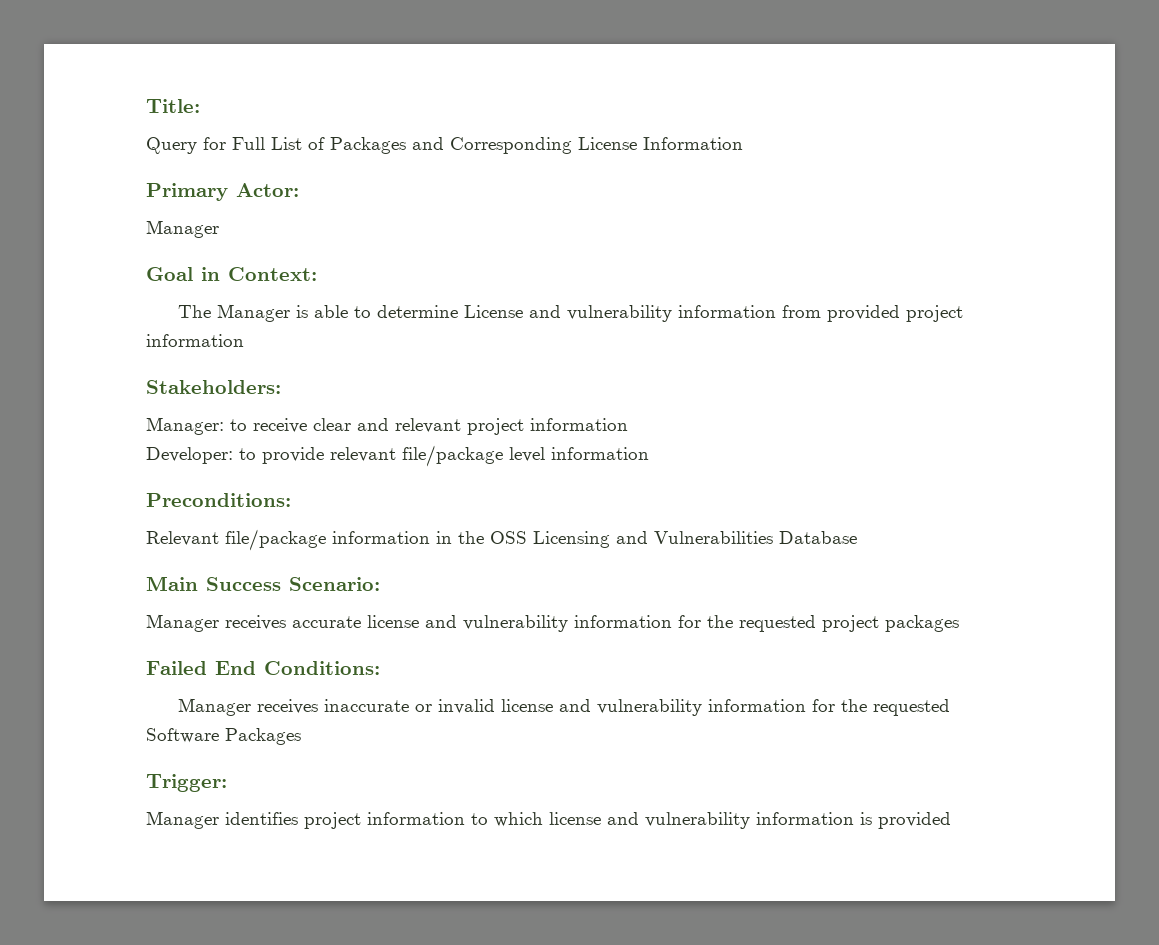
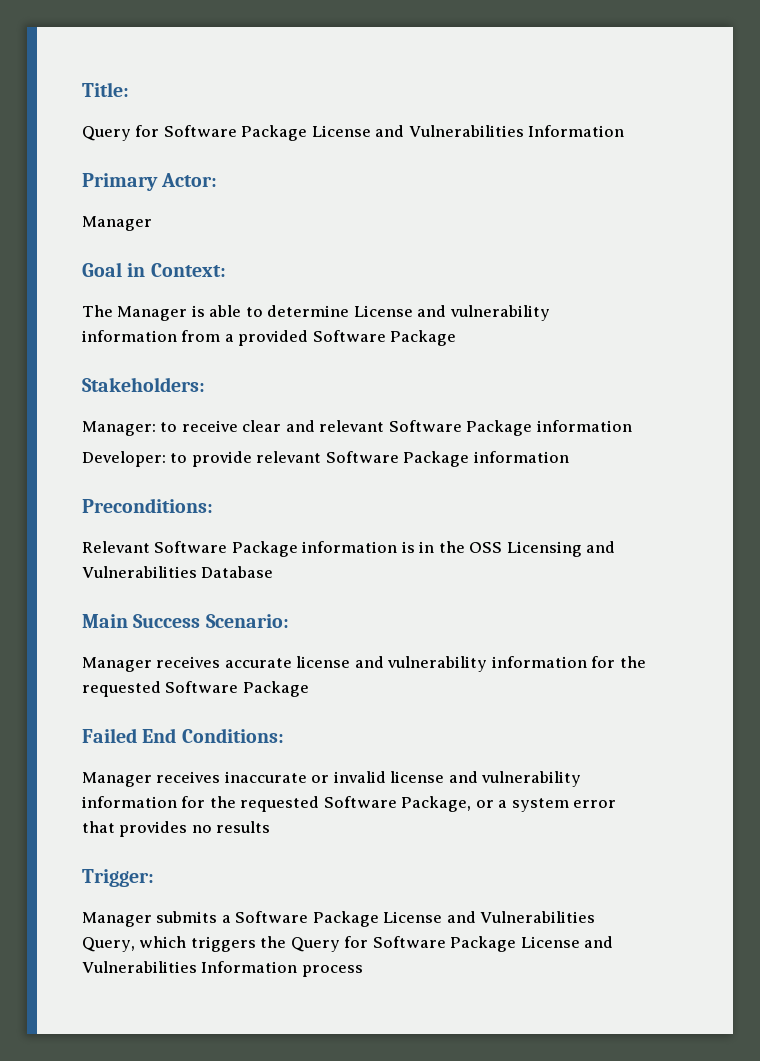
[232,137,637,154] Full List of Packages and Corresponding License -> [163,125,524,141] Software Package License and Vulnerabilities
[827,305,964,322] [146,334,244,347] provided project information -> [224,330,457,346] a provided Software Package
[467,418,524,435] project -> [388,420,533,436] Software Package
[402,445,545,467] file/package level -> [325,451,470,467] Software Package
[225,529,430,551] file/package information -> [154,541,415,557] Software Package information is
[822,615,959,632] project packages -> [165,681,309,697] Software Package
[225,728,301,745] [146,774,227,792] [146,811,951,829] Packages // Trigger: // Manager identifies project information to which license and vulnerability information is provided -> [401,796,617,812] [82,821,271,837] [82,869,154,887] [82,911,596,927] [82,936,614,952] [82,961,363,977] Package, or a system error that provides no results // Trigger: // Manager submits a Software Package License and Vulnerabilities Query, which triggers the Query for Software Package License and Vulnerabilities Information process

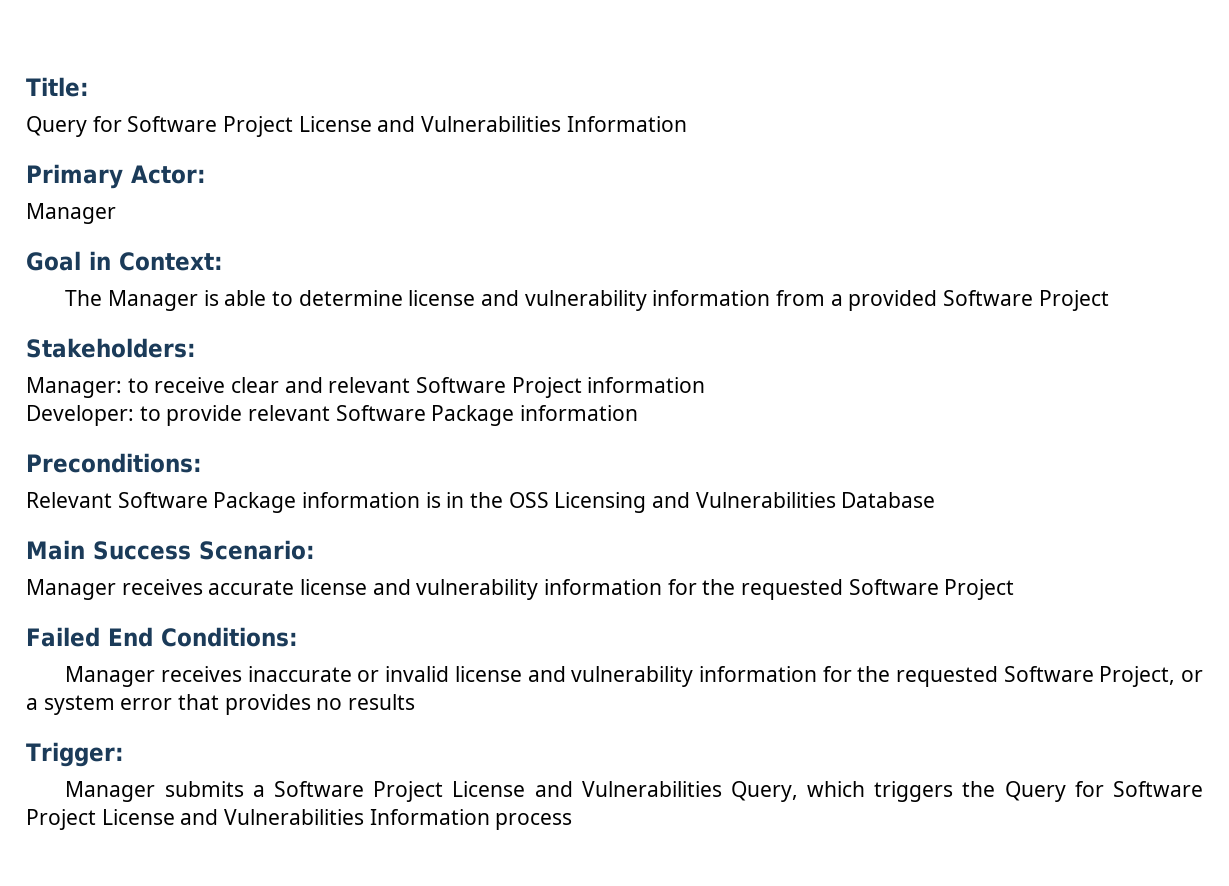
[241,125,308,141] Package -> [223,116,294,137] Project
[353,305,413,317] License -> [408,290,476,306] license
[390,330,457,346] Package -> [1038,290,1109,311] Project
[466,420,533,436] Package -> [511,377,582,398] Project
[242,681,309,697] Package -> [944,579,1015,600] Project
[401,796,472,812] Package, -> [1099,666,1176,687] Project,
[312,911,379,927] Package -> [373,781,444,802] Project
[450,936,517,952] Package -> [26,809,96,830] Project

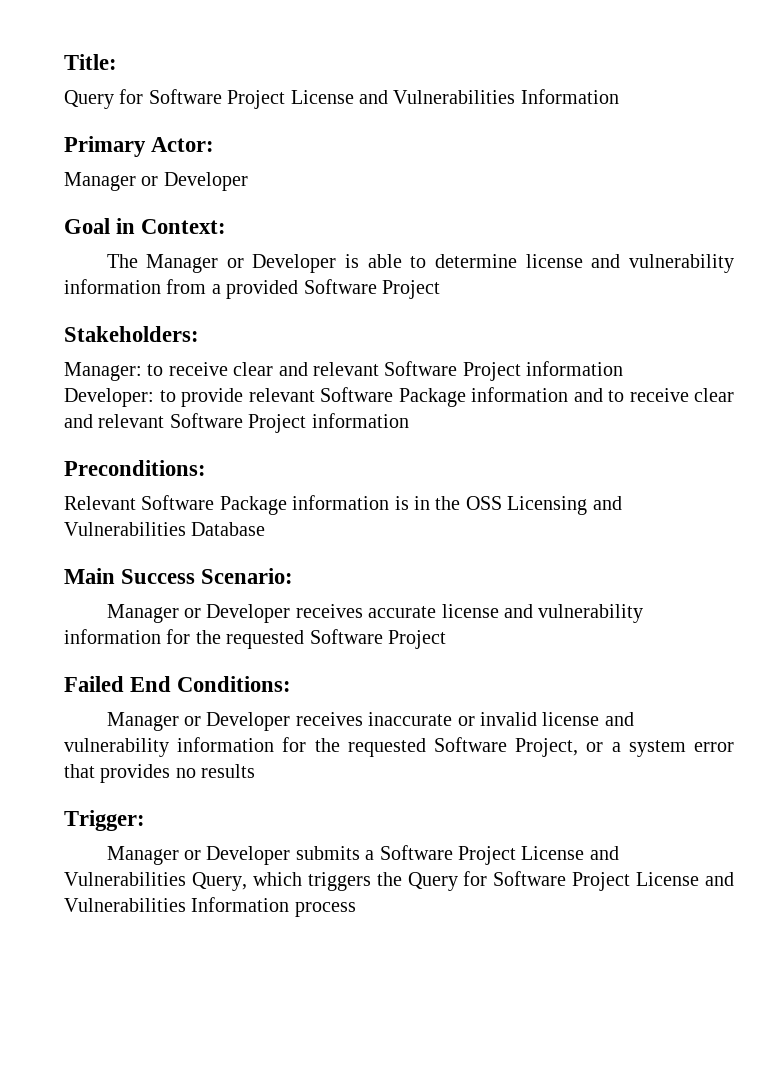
(116, 213) none -> [141,172,248,191] or Developer
(199, 300) none -> [226,254,337,273] or Developer
(639, 413) none -> [573,388,734,402] [64,413,409,433] and to receive clear and relevant Software Project information
(116, 589) none -> [183,604,291,623] or Developer
(156, 676) none -> [183,712,291,731] or Developer
(156, 791) none -> [183,846,291,865] or Developer

